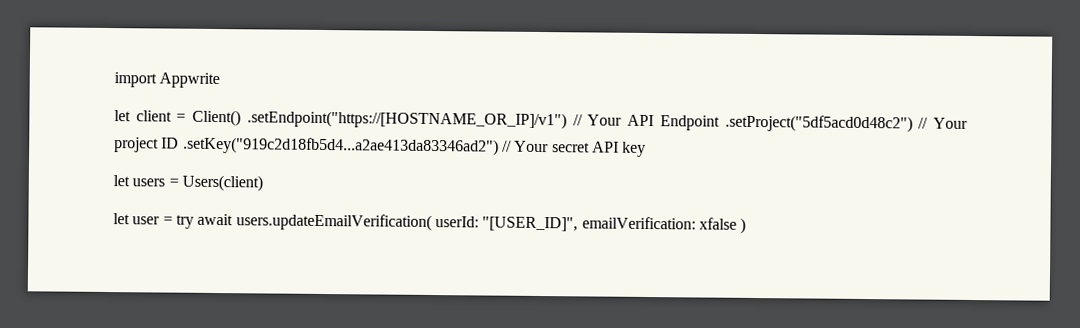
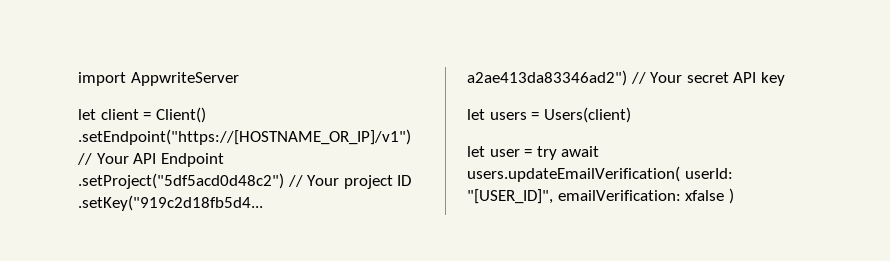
[159,72,221,89] Appwrite -> [130,72,239,86] AppwriteServer

